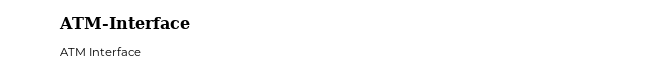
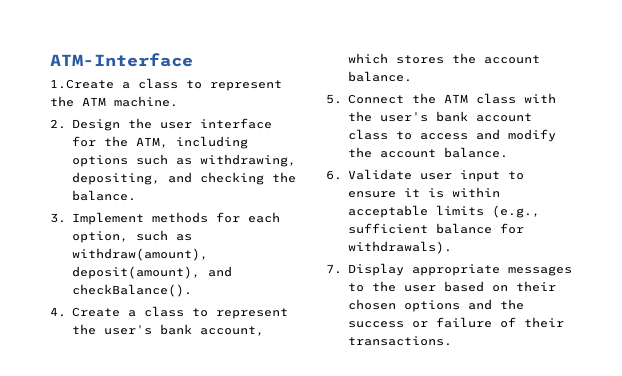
[60,47,142,56] ATM Interface -> [50,78,282,91] [50,96,178,107] [50,118,272,131] [71,136,248,149] [71,154,296,167] [71,172,296,185] [71,190,136,201] [50,212,280,225] [71,230,192,243] [71,248,208,261] [71,266,232,279] [71,284,192,297] [50,306,288,319] [71,324,264,336] [347,53,540,64] [347,71,412,82] [326,93,556,104] [347,111,532,122] [347,129,556,142] [347,147,508,158] [326,169,524,182] [347,187,500,198] [347,205,540,218] [347,223,524,234] [347,241,452,254] [326,263,572,276] [347,281,556,292] [347,299,524,312] [347,317,564,328] [347,336,452,346] 1.Create a class to represent the ATM machine. // 2. Design the user interface for the ATM, including options such as withdrawing, depositing, and checking the balance. // 3. Implement methods for each option, such as withdraw(amount), deposit(amount), and checkBalance(). // 4. Create a class to represent the user's bank account, which stores the account balance. // 5. Connect the ATM class with the user's bank account class to access and modify the account balance. // 6. Validate user input to ensure it is within acceptable limits (e.g., sufficient balance for withdrawals). // 7. Display appropriate messages to the user based on their chosen options and the success or failure of their transactions.

